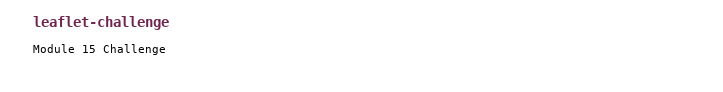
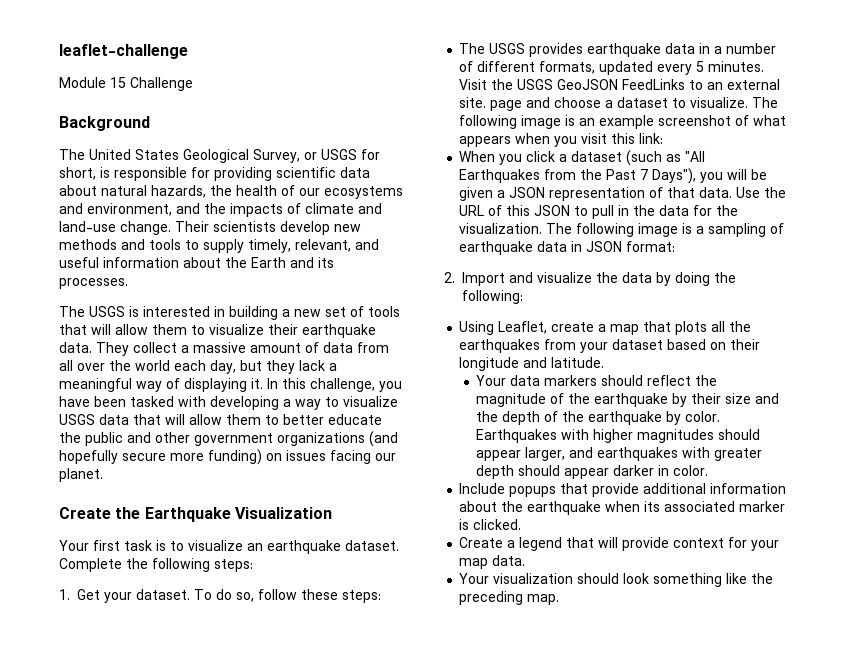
(166, 49) none -> [59,116,150,131] [59,149,380,163] [59,167,370,181] [59,185,403,199] [59,203,382,217] [59,221,361,235] [59,239,379,253] [59,257,334,268] [59,278,128,289] [59,306,400,320] [59,324,376,338] [59,342,389,356] [59,360,337,374] [59,378,402,392] [59,396,398,410] [59,414,382,425] [59,431,398,447] [59,449,396,465] [59,468,103,482] [59,507,332,522] [59,540,399,554] [59,558,253,572] [59,589,381,603] [459,43,777,57] [459,61,765,75] [459,79,781,90] [459,97,779,111] [459,115,787,129] [459,133,664,147] [459,150,706,166] [459,168,768,184] [459,187,787,201] [459,205,739,219] [459,223,785,237] [459,241,676,255] [444,272,736,286] [462,290,523,304] [459,321,752,335] [459,339,761,353] [459,357,605,371] [476,375,718,386] [476,393,780,407] [476,411,721,425] [476,429,761,443] [476,447,763,461] [476,465,709,479] [459,483,787,497] [459,501,786,515] [459,519,522,530] [459,537,780,551] [459,555,526,569] [459,573,774,587] [459,591,560,605] // Background // The United States Geological Survey, or USGS for short, is responsible for providing scientific data about natural hazards, the health of our ecosystems and environment, and the impacts of climate and land-use change. Their scientists develop new methods and tools to supply timely, relevant, and useful information about the Earth and its processes. // The USGS is interested in building a new set of tools that will allow them to visualize their earthquake data. They collect a massive amount of data from all over the world each day, but they lack a meaningful way of displaying it. In this challenge, you have been tasked with developing a way to visualize USGS data that will allow them to better educate the public and other government organizations (and hopefully secure more funding) on issues facing our planet. // Create the Earthquake Visualization // Your first task is to visualize an earthquake dataset. Complete the following steps: // 1. Get your dataset. To do so, follow these steps: // The USGS provides earthquake data in a number of different formats, updated every 5 minutes. Visit the USGS GeoJSON FeedLinks to an external site. page and choose a dataset to visualize. The following image is an example screenshot of what appears when you visit this link: // When you click a dataset (such as "All Earthquakes from the Past 7 Days"), you will be given a JSON representation of that data. Use the URL of this JSON to pull in the data for the visualization. The following image is a sampling of earthquake data in JSON format: // 2. Import and visualize the data by doing the following: // Using Leaflet, create a map that plots all the earthquakes from your dataset based on their longitude and latitude. // Your data markers should reflect the magnitude of the earthquake by their size and the depth of the earthquake by color. Earthquakes with higher magnitudes should appear larger, and earthquakes with greater depth should appear darker in color. // Include popups that provide additional information about the earthquake when its associated marker is clicked. // Create a legend that will provide context for your map data. // Your visualization should look something like the preceding map.

